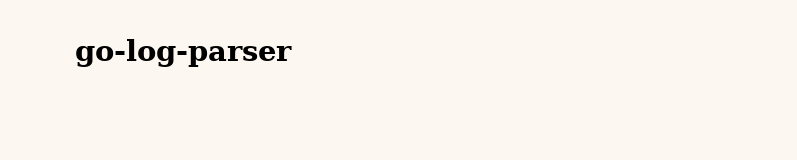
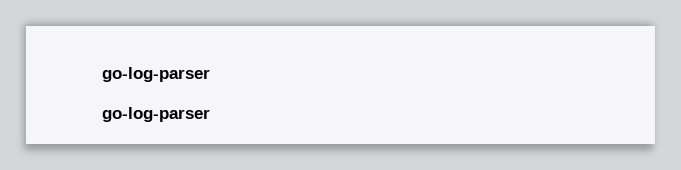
[75,39,292,67] go-log-parser -> [102,67,210,82] [102,107,210,122] go-log-parser // go-log-parser

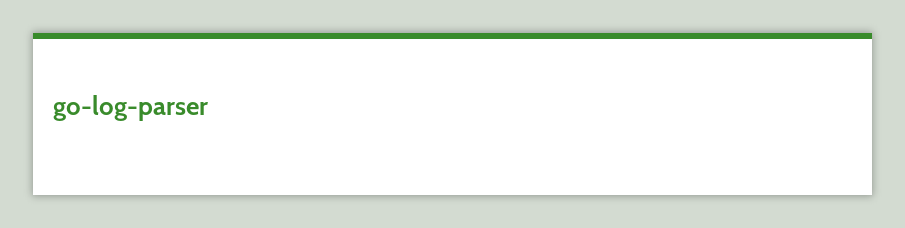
[102,67,210,82] [102,107,210,122] go-log-parser // go-log-parser -> [53,95,208,121] go-log-parser

